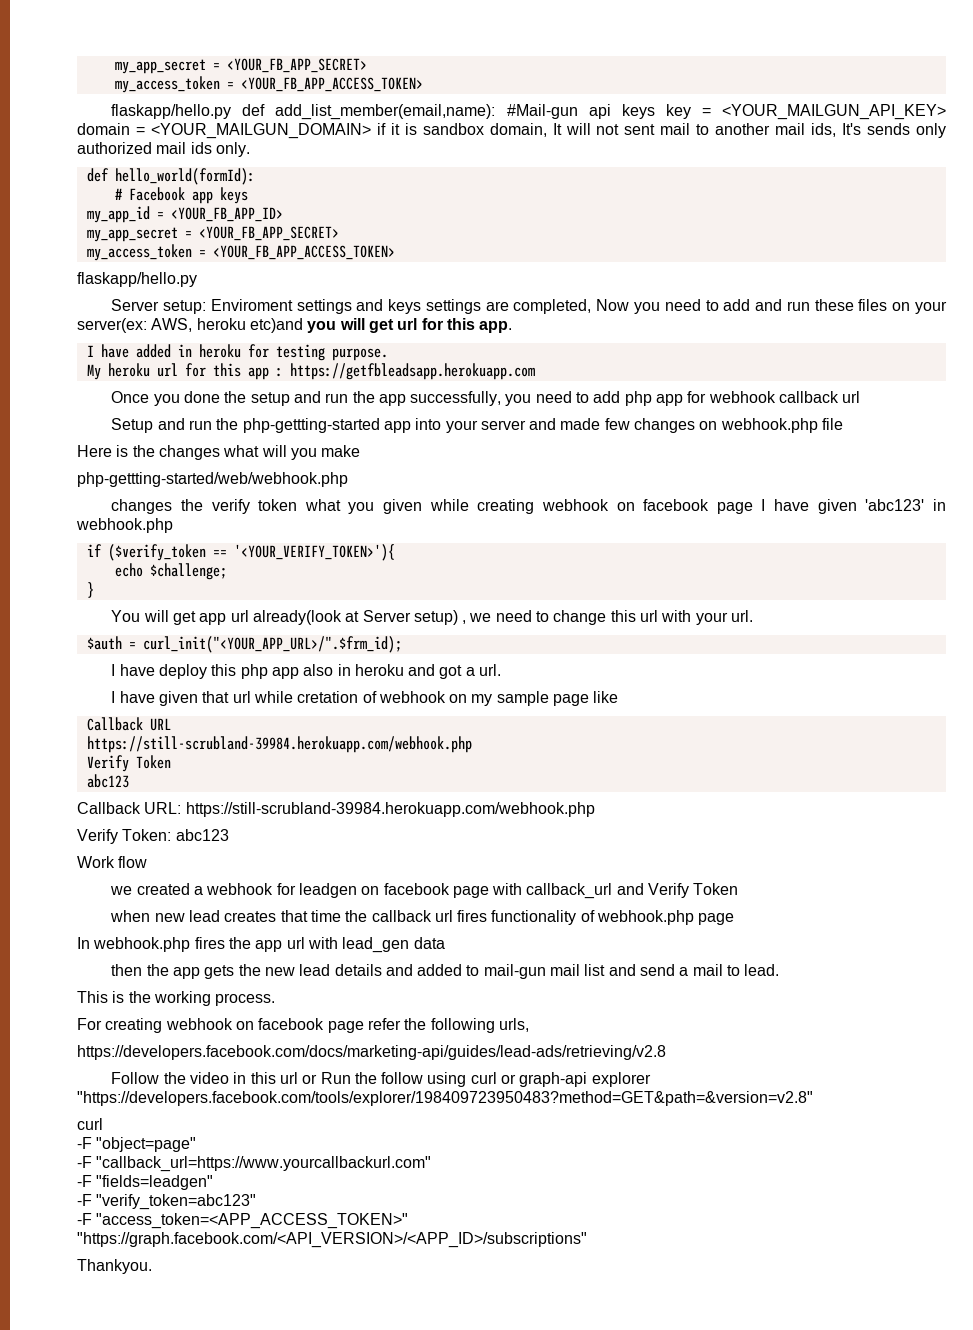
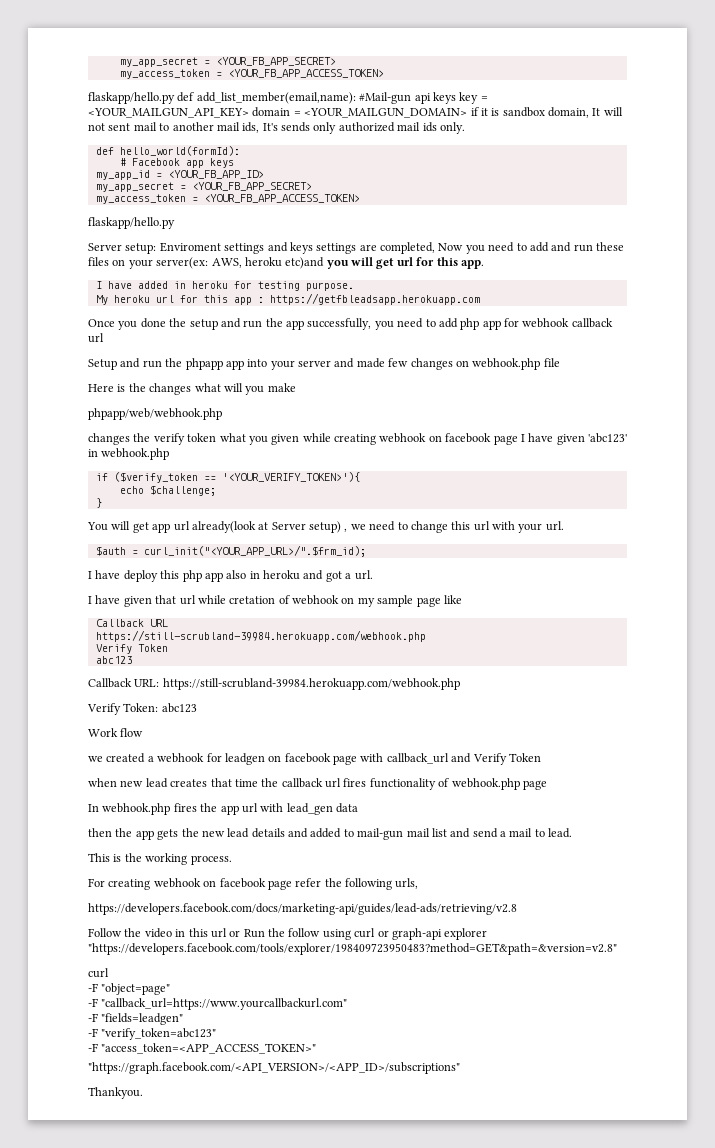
[242,418,380,433] php-gettting-started -> [185,358,223,370] phpapp
[77,472,348,487] php-gettting-started/web/webhook.php -> [88,408,222,420] phpapp/web/webhook.php

